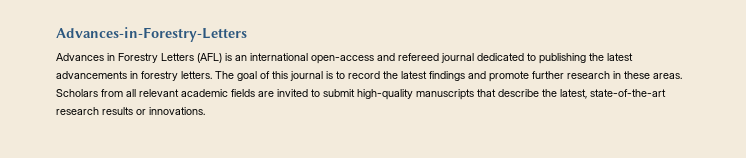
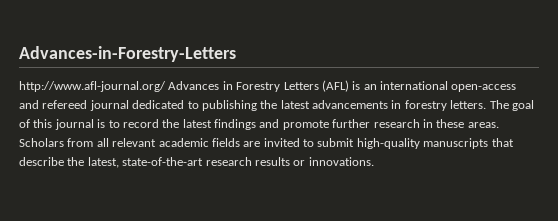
(247, 34) none -> [19,81,166,92] http://www.afl-journal.org/

